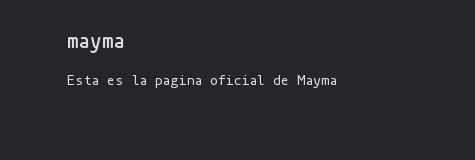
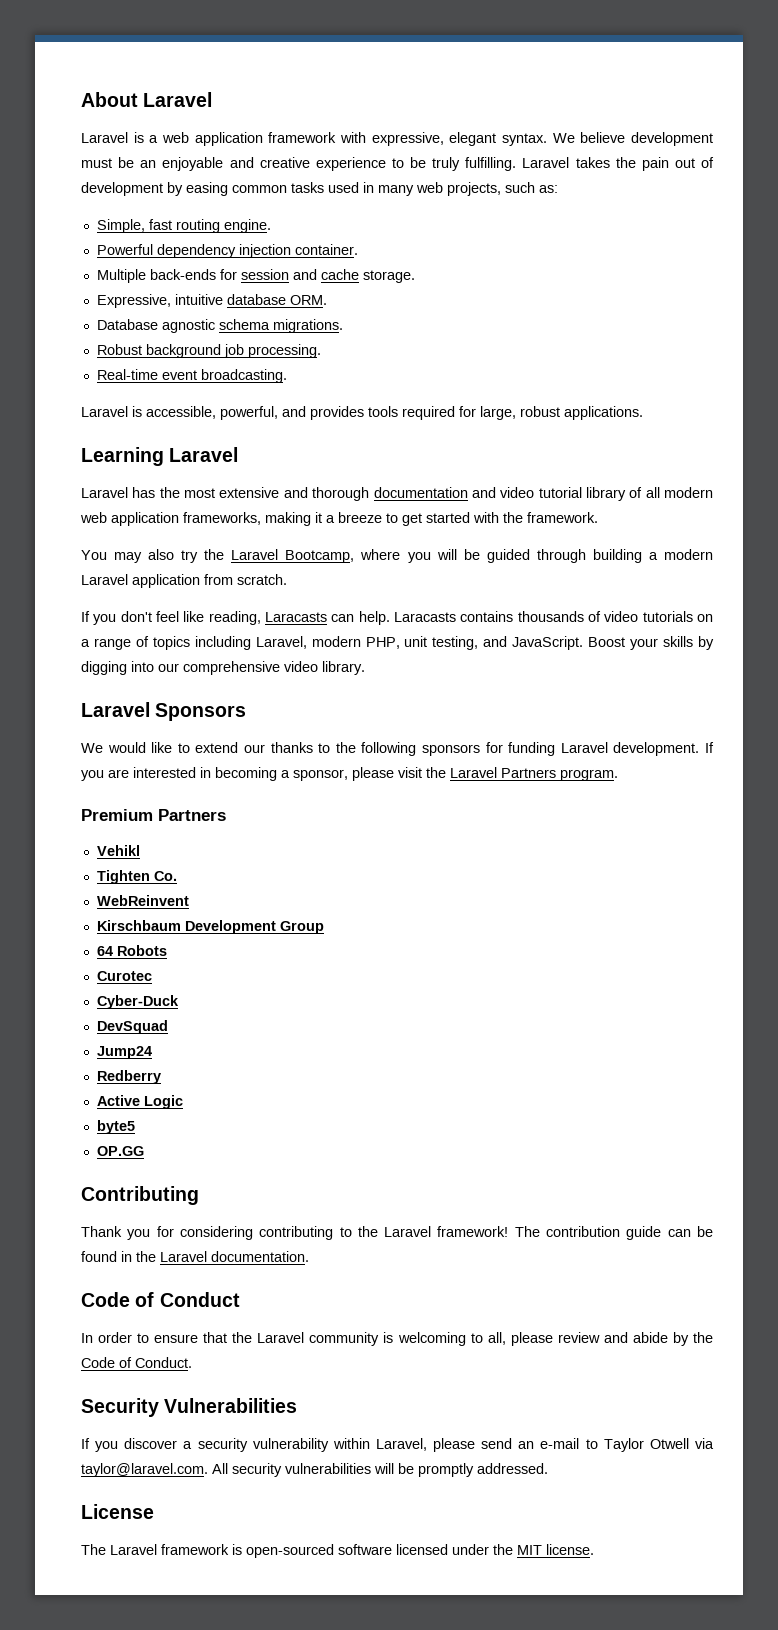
[67,37,125,53] [67,75,337,88] mayma // Esta es la pagina oficial de Mayma -> [81,92,213,107] [81,132,714,146] [81,157,714,171] [81,182,558,196] [96,219,271,233] [96,244,358,258] [96,269,415,283] [96,294,327,308] [96,319,343,333] [96,344,321,358] [96,369,287,383] [81,406,643,420] [81,447,239,466] [81,487,713,501] [80,512,598,526] [81,549,713,563] [81,574,287,588] [81,611,713,625] [81,636,714,650] [81,661,365,675] [81,702,247,721] [81,742,715,756] [81,767,618,781] [81,809,226,821] [96,845,140,856] [96,870,177,884] [96,895,189,906] [96,920,324,934] [96,945,167,956] [96,971,152,981] [96,995,179,1009] [96,1020,168,1034] [96,1046,152,1059] [96,1070,161,1084] [96,1095,183,1109] [96,1120,135,1134] [96,1146,144,1156] [81,1186,199,1205] [81,1226,713,1240] [81,1251,309,1262] [81,1292,240,1307] [81,1332,713,1346] [81,1357,192,1368] [81,1398,298,1417] [81,1438,714,1452] [81,1463,548,1477] [81,1504,154,1519] [81,1544,594,1558] About Laravel // Laravel is a web application framework with expressive, elegant syntax. We believe development must be an enjoyable and creative experience to be truly fulfilling. Laravel takes the pain out of development by easing common tasks used in many web projects, such as: // Simple, fast routing engine. // Powerful dependency injection container. // Multiple back-ends for session and cache storage. // Expressive, intuitive database ORM. // Database agnostic schema migrations. // Robust background job processing. // Real-time event broadcasting. // Laravel is accessible, powerful, and provides tools required for large, robust applications. // Learning Laravel // Laravel has the most extensive and thorough documentation and video tutorial library of all modern web application frameworks, making it a breeze to get started with the framework. // You may also try the Laravel Bootcamp, where you will be guided through building a modern Laravel application from scratch. // If you don't feel like reading, Laracasts can help. Laracasts contains thousands of video tutorials on a range of topics including Laravel, modern PHP, unit testing, and JavaScript. Boost your skills by digging into our comprehensive video library. // Laravel Sponsors // We would like to extend our thanks to the following sponsors for funding Laravel development. If you are interested in becoming a sponsor, please visit the Laravel Partners program. // Premium Partners // Vehikl // Tighten Co. // WebReinvent // Kirschbaum Development Group // 64 Robots // Curotec // Cyber-Duck // DevSquad // Jump24 // Redberry // Active Logic // byte5 // OP.GG // Contributing // Thank you for considering contributing to the Laravel framework! The contribution guide can be found in the Laravel documentation. // Code of Conduct // In order to ensure that the Laravel community is welcoming to all, please review and abide by the Code of Conduct. // Security Vulnerabilities // If you discover a security vulnerability within Laravel, please send an e-mail to Taylor Otwell via taylor@laravel.com. All security vulnerabilities will be promptly addressed. // License // The Laravel framework is open-sourced software licensed under the MIT license.

